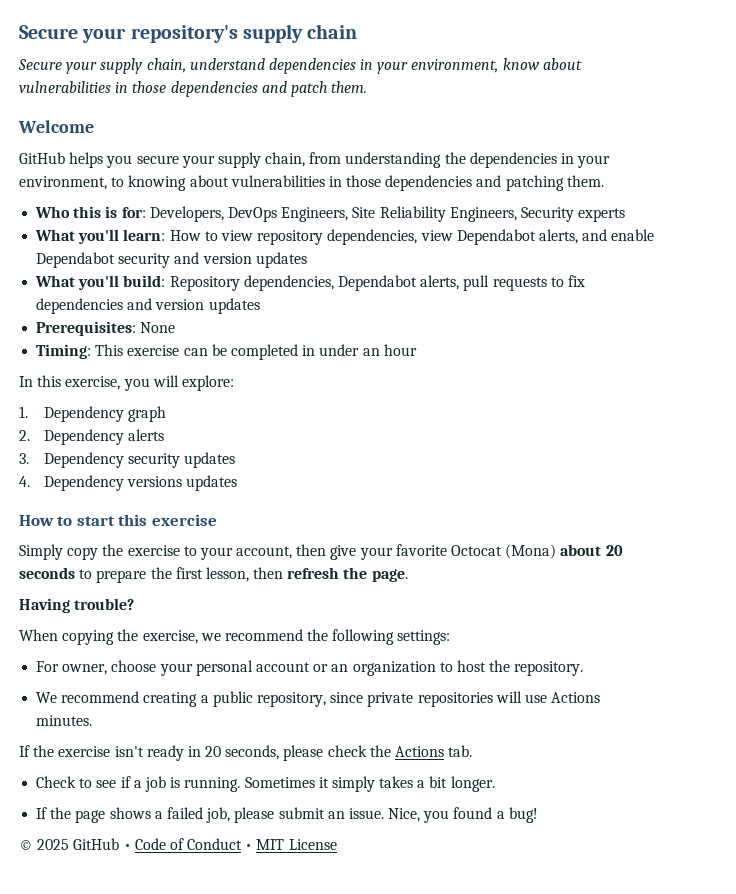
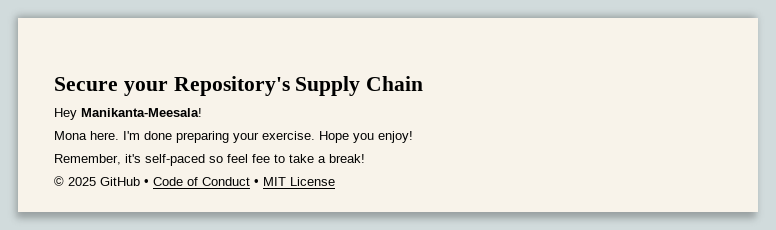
[19,24,358,43] [18,58,582,74] [19,81,368,97] [18,120,94,133] [19,152,611,168] [19,175,604,191] [35,206,626,222] [35,229,655,245] [36,252,307,268] [35,275,585,291] [36,298,260,314] [36,321,176,336] [36,344,417,360] [19,375,234,391] [19,406,166,422] [19,429,164,445] [19,452,235,468] [19,475,237,491] [19,514,217,526] [19,544,623,560] [19,567,408,583] [19,598,135,613] [19,629,451,645] [36,660,584,676] [36,691,601,707] [36,715,93,726] [19,745,473,761] [36,776,495,792] [36,807,538,823] Secure your repository's supply chain // Secure your supply chain, understand dependencies in your environment, know about vulnerabilities in those dependencies and patch them. // Welcome // GitHub helps you secure your supply chain, from understanding the dependencies in your environment, to knowing about vulnerabilities in those dependencies and patching them. // Who this is for: Developers, DevOps Engineers, Site Reliability Engineers, Security experts // What you'll learn: How to view repository dependencies, view Dependabot alerts, and enable Dependabot security and version updates // What you'll build: Repository dependencies, Dependabot alerts, pull requests to fix dependencies and version updates // Prerequisites: None // Timing: This exercise can be completed in under an hour // In this exercise, you will explore: // 1. Dependency graph // 2. Dependency alerts // 3. Dependency security updates // 4. Dependency versions updates // How to start this exercise // Simply copy the exercise to your account, then give your favorite Octocat (Mona) about 20 seconds to prepare the first lesson, then refresh the page. // Having trouble? // When copying the exercise, we recommend the following settings: // For owner, choose your personal account or an organization to host the repository. // We recommend creating a public repository, since private repositories will use Actions minutes. // If the exercise isn't ready in 20 seconds, please check the Actions tab. // Check to see if a job is running. Sometimes it simply takes a bit longer. // If the page shows a failed job, please submit an issue. Nice, you found a bug! -> [54,76,424,96] [54,108,202,120] [54,131,413,143] [54,154,365,166] Secure your Repository's Supply Chain // Hey Manikanta-Meesala! // Mona here. I'm done preparing your exercise. Hope you enjoy! // Remember, it's self-paced so feel fee to take a break!

